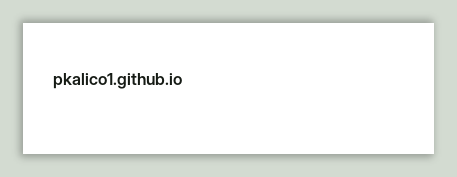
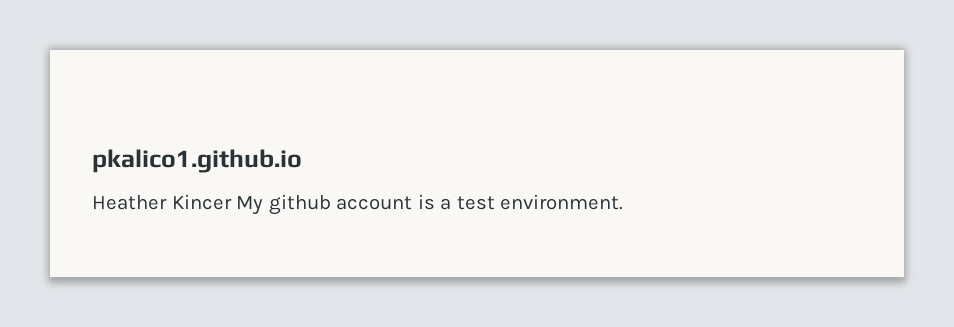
(182, 81) none -> [92,194,624,215] // Heather Kincer My github account is a test environment.

